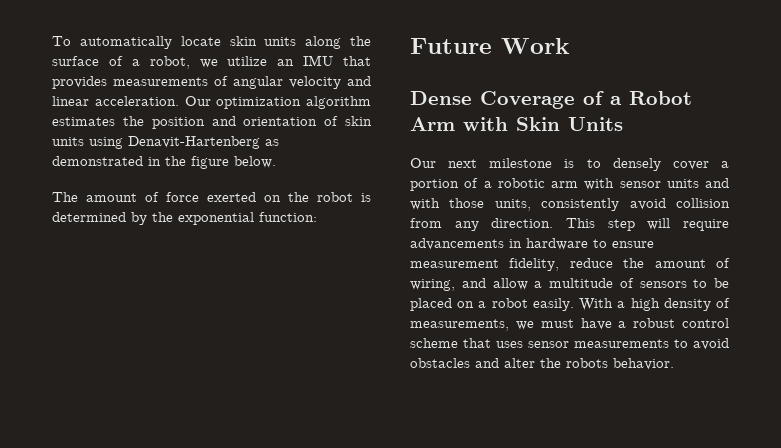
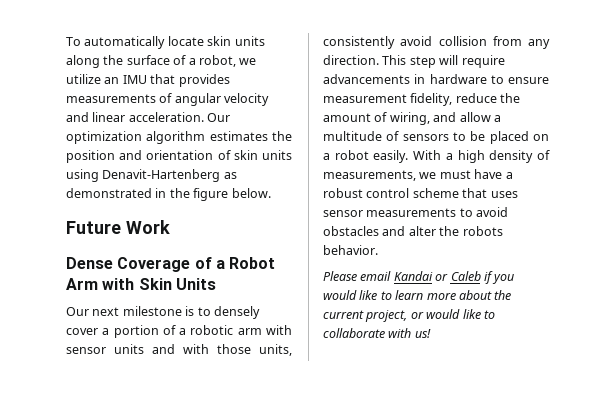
[52,192,371,202] [52,212,317,225] // The amount of force exerted on the robot is determined by the exponential function: -> (271, 193) none
(674, 364) none -> [323,271,515,284] [323,290,512,300] [323,309,495,322] [323,328,431,338] // Please email Kandai or Caleb if you would like to learn more about the current project, or would like to collaborate with us!

